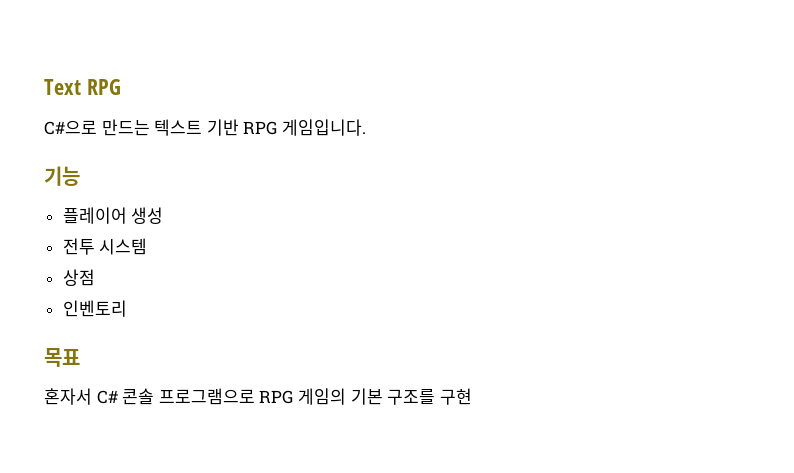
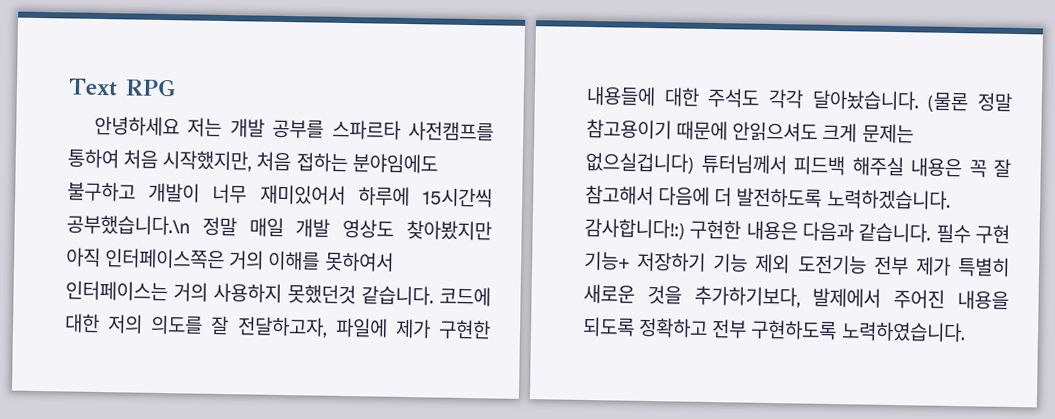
[44,119,366,136] [44,166,80,186] [62,207,164,224] [62,238,148,255] [62,269,95,286] [62,300,127,317] [44,348,80,367] [44,388,472,405] C#으로 만드는 텍스트 기반 RPG 게임입니다. // 기능 // 플레이어 생성 // 전투 시스템 // 상점 // 인벤토리 // 목표 // 혼자서 C# 콘솔 프로그램으로 RPG 게임의 기본 구조를 구현 -> [94,115,495,142] [67,148,438,174] [67,181,493,208] [66,214,493,241] [66,247,394,272] [65,280,491,307] [64,313,491,340] [586,85,1012,113] [586,118,914,144] [585,151,1011,178] [585,184,951,210] [584,217,1010,244] [584,250,1010,277] [583,283,1009,310] [582,316,966,343] 안녕하세요 저는 개발 공부를 스파르타 사전캠프를 통하여 처음 시작했지만, 처음 접하는 분야임에도 불구하고 개발이 너무 재미있어서 하루에 15시간씩 공부했습니다.\n 정말 매일 개발 영상도 찾아봤지만 아직 인터페이스쪽은 거의 이해를 못하여서 인터페이스는 거의 사용하지 못했던것 같습니다. 코드에 대한 저의 의도를 잘 전달하고자, 파일에 제가 구현한 내용들에 대한 주석도 각각 달아놨습니다. (물론 정말 참고용이기 때문에 안읽으셔도 크게 문제는 없으실겁니다) 튜터님께서 피드백 해주실 내용은 꼭 잘 참고해서 다음에 더 발전하도록 노력하겠습니다. 감사합니다!:) 구현한 내용은 다음과 같습니다. 필수 구현 기능+ 저장하기 기능 제외 도전기능 전부 제가 특별히 새로운 것을 추가하기보다, 발제에서 주어진 내용을 되도록 정확하고 전부 구현하도록 노력하였습니다.

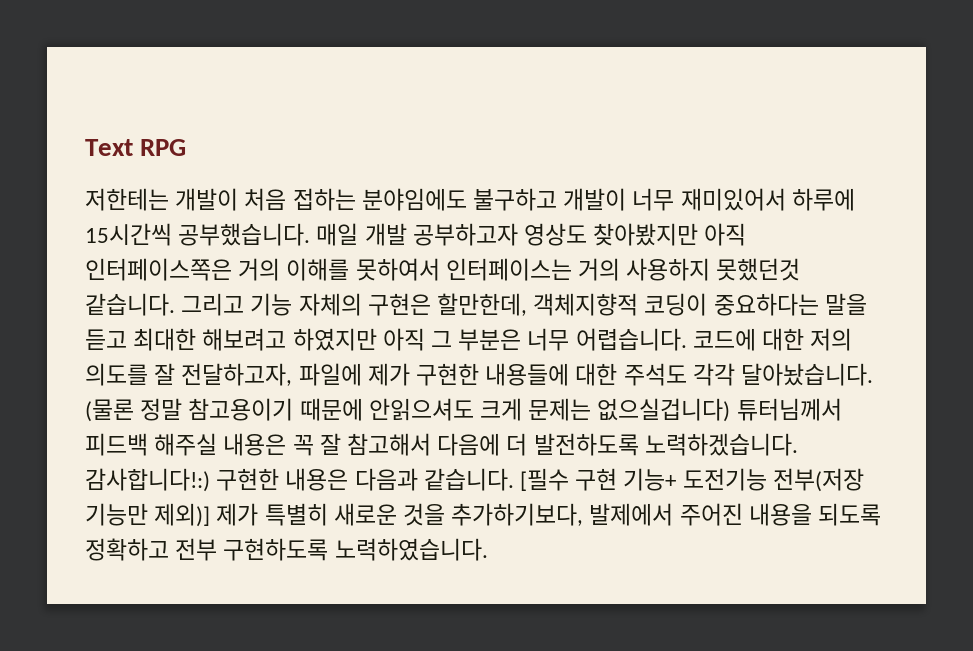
[94,115,495,142] [67,148,253,172] 안녕하세요 저는 개발 공부를 스파르타 사전캠프를 통하여 처음 시작했지만, -> [85,188,239,211] 저한테는 개발이
[66,214,237,237] 공부했습니다.\n 정말 -> [178,223,311,246] 공부했습니다.
(331, 228) none -> [412,223,518,246] 공부하고자
(434, 295) none -> [181,293,867,316] [85,328,687,351] 그리고 기능 자체의 구현은 할만한데, 객체지향적 코딩이 중요하다는 말을 듣고 최대한 해보려고 하였지만 아직 그 부분은 너무 어렵습니다.
[935,223,971,244] 필수 -> [520,468,570,491] [필수
[637,251,909,276] 저장하기 기능 제외 도전기능 전부 -> [682,468,864,492] [85,503,211,527] 도전기능 전부(저장 기능만 제외)]

